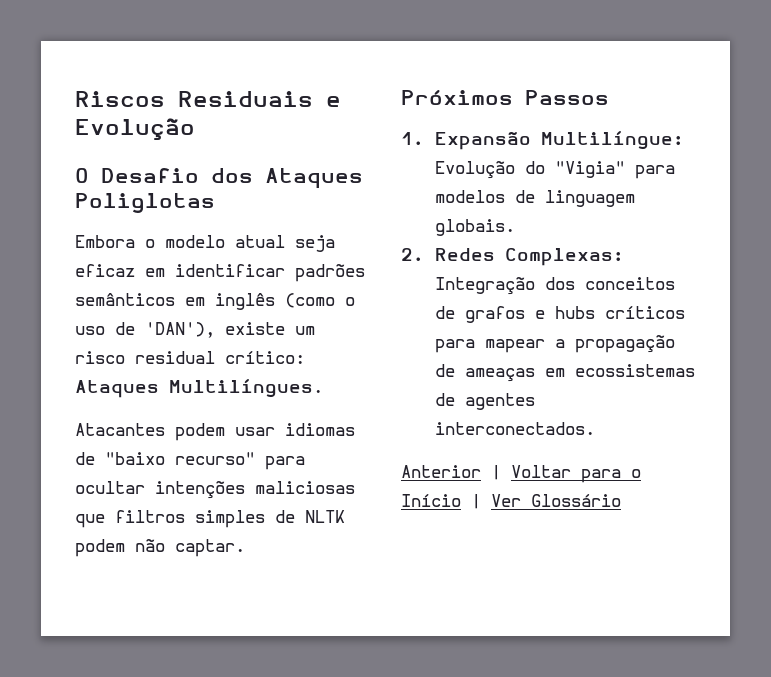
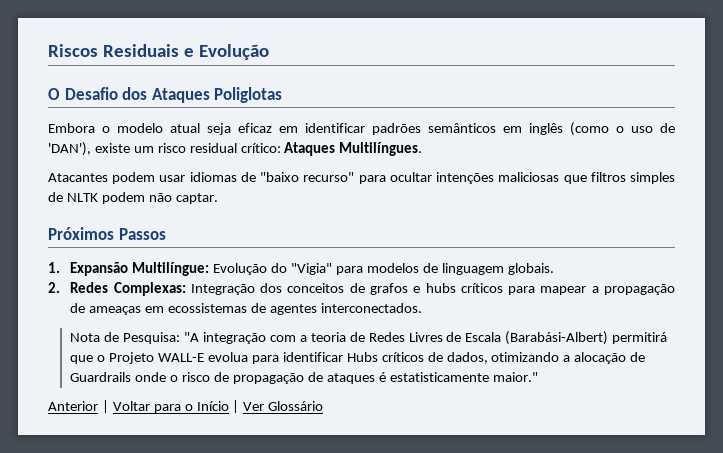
(595, 428) none -> [70,331,668,345] [70,352,646,364] [70,372,538,384] // Nota de Pesquisa: "A integração com a teoria de Redes Livres de Escala (Barabási-Albert) permitirá que o Projeto WALL-E evolua para identificar Hubs críticos de dados, otimizando a alocação de Guardrails onde o risco de propagação de ataques é estatisticamente maior."

